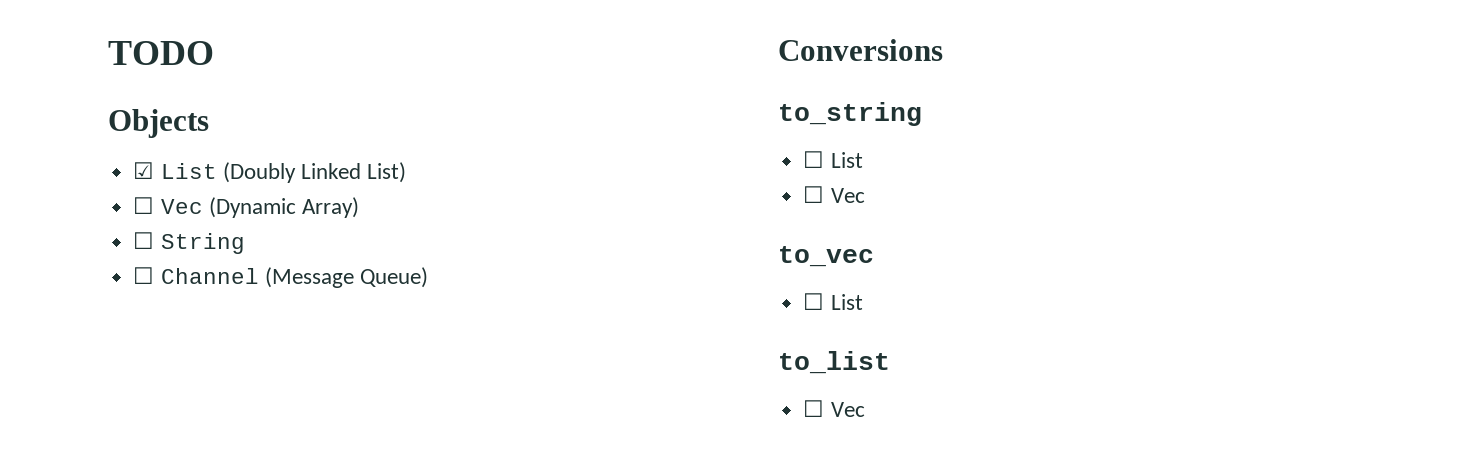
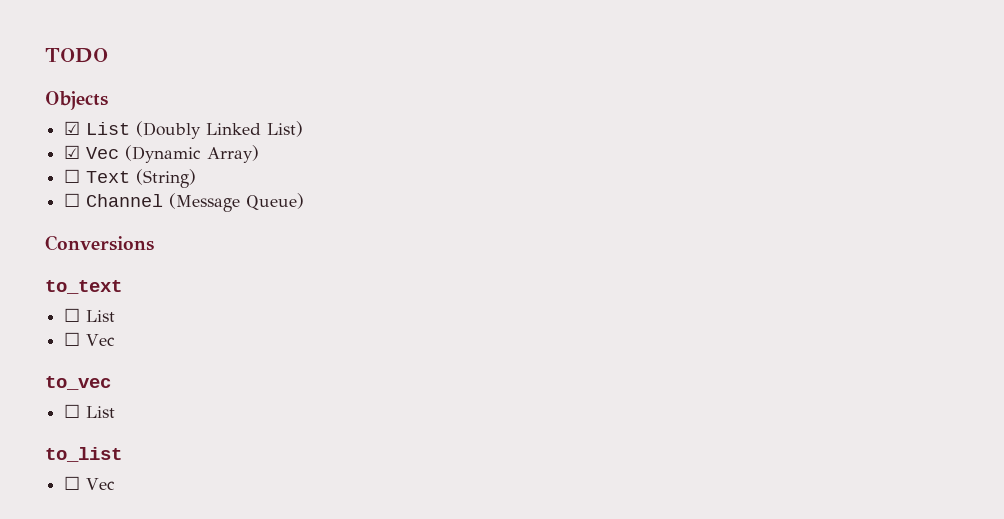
[133,197,155,214] ☐ -> [64,145,81,159] ☑
[160,233,245,254] String -> [86,169,197,188] Text (String)
[778,102,922,126] to_string -> [45,280,122,294] to_text

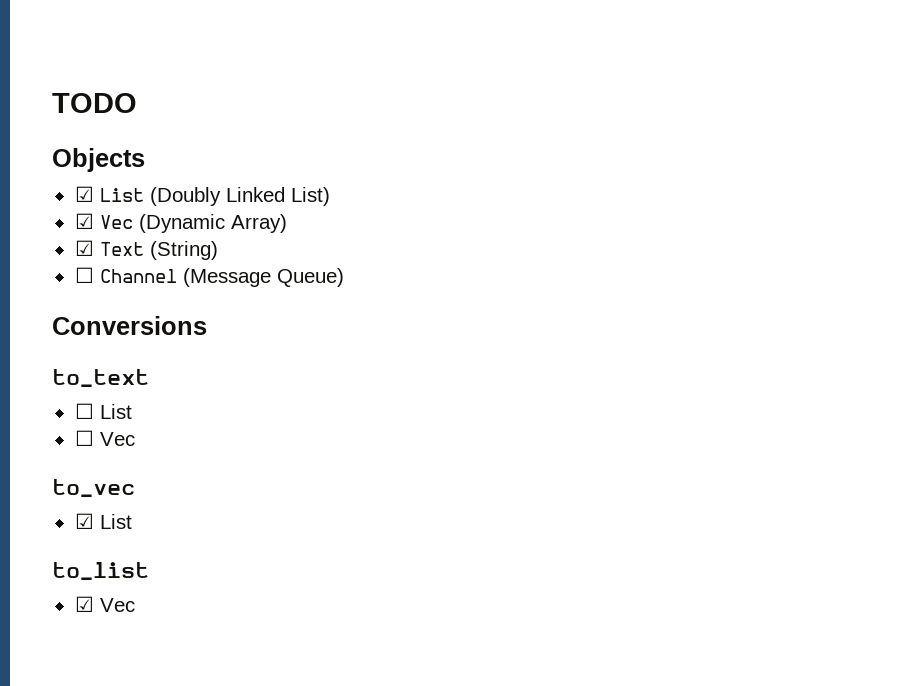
[64,169,81,183] ☐ -> [74,240,94,256] ☑
[64,404,81,418] ☐ -> [74,513,94,529] ☑
[64,476,81,490] ☐ -> [74,596,94,612] ☑

